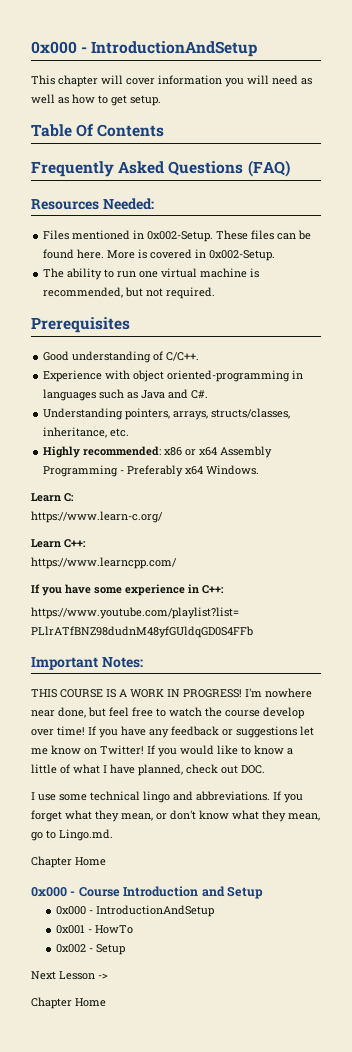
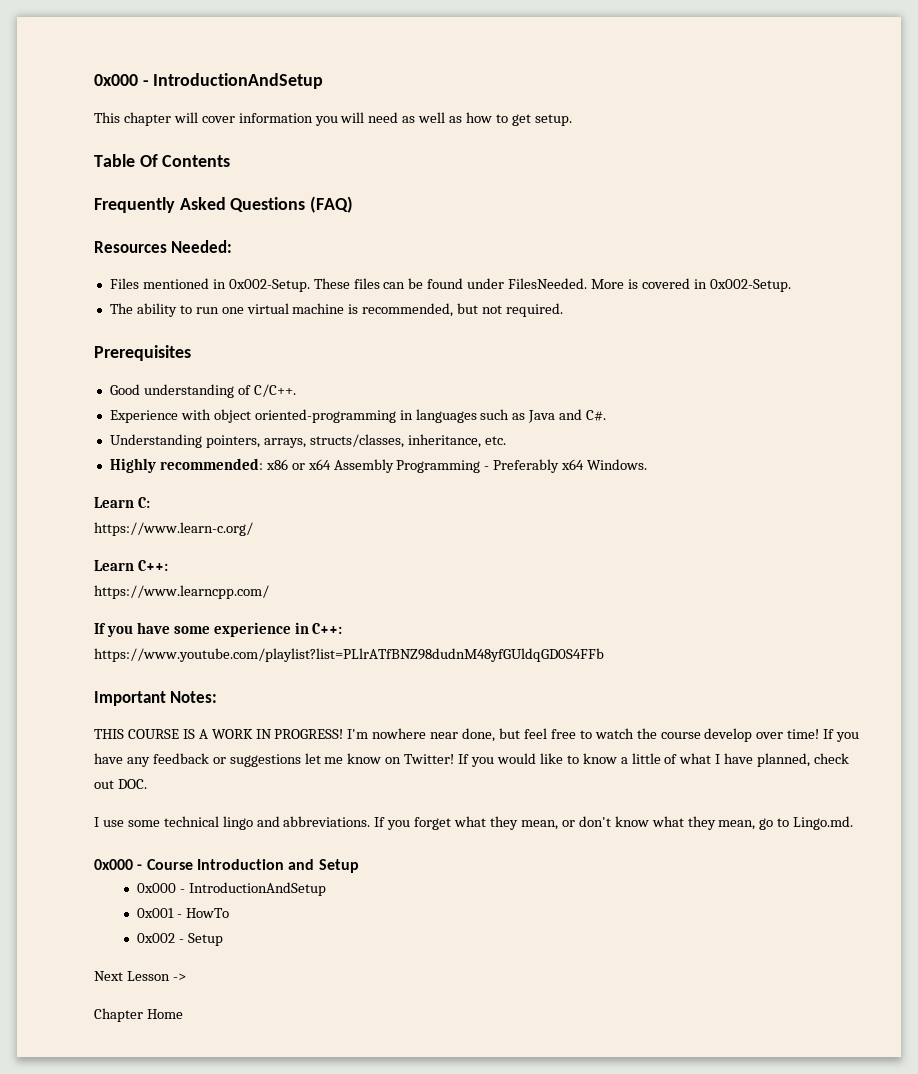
[77,249,105,259] here. -> [467,278,588,289] under FilesNeeded.
[31,856,106,868] // Chapter Home -> (854, 823) none

